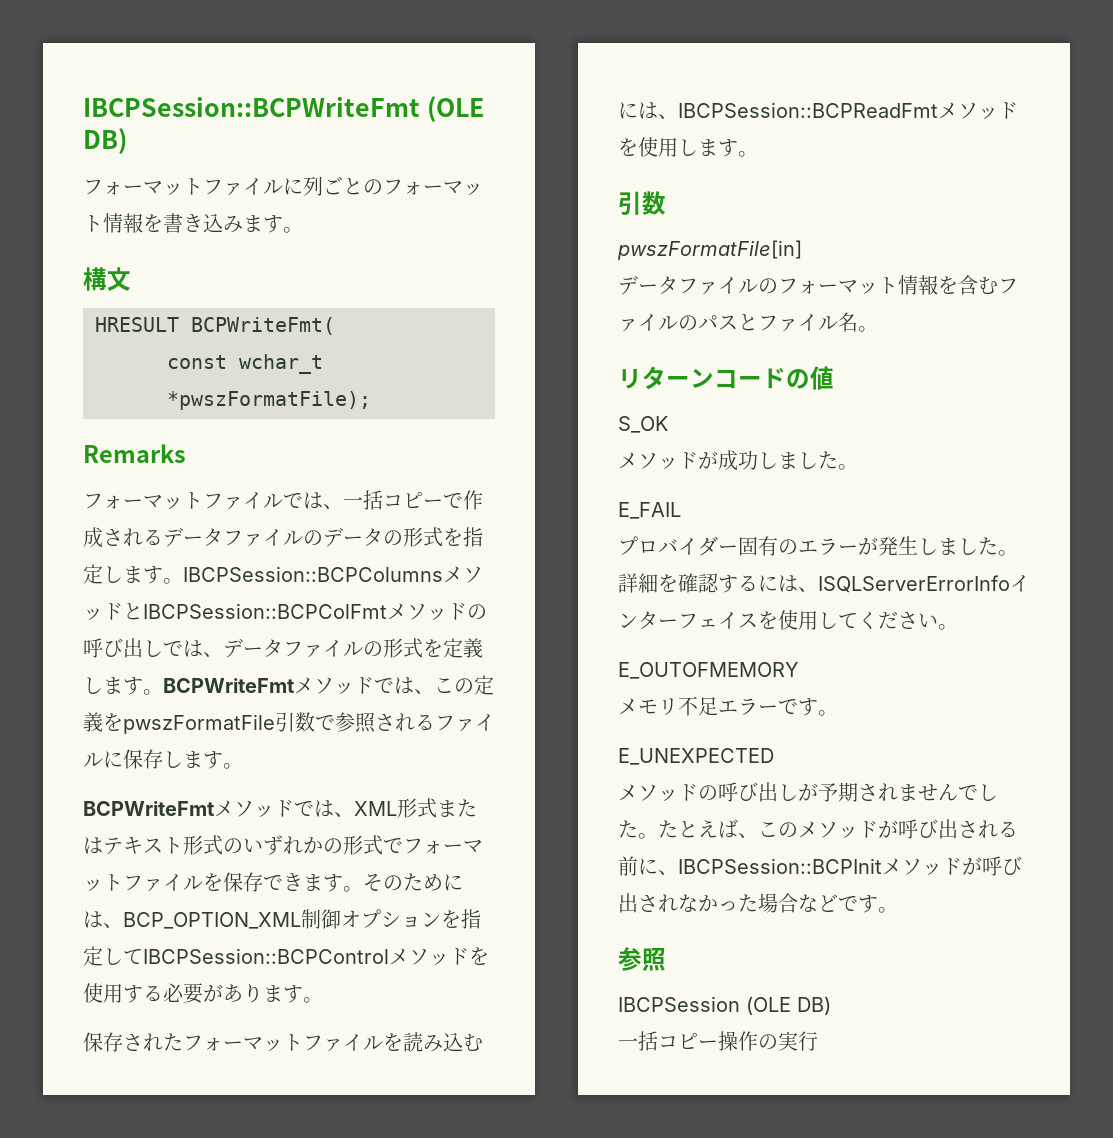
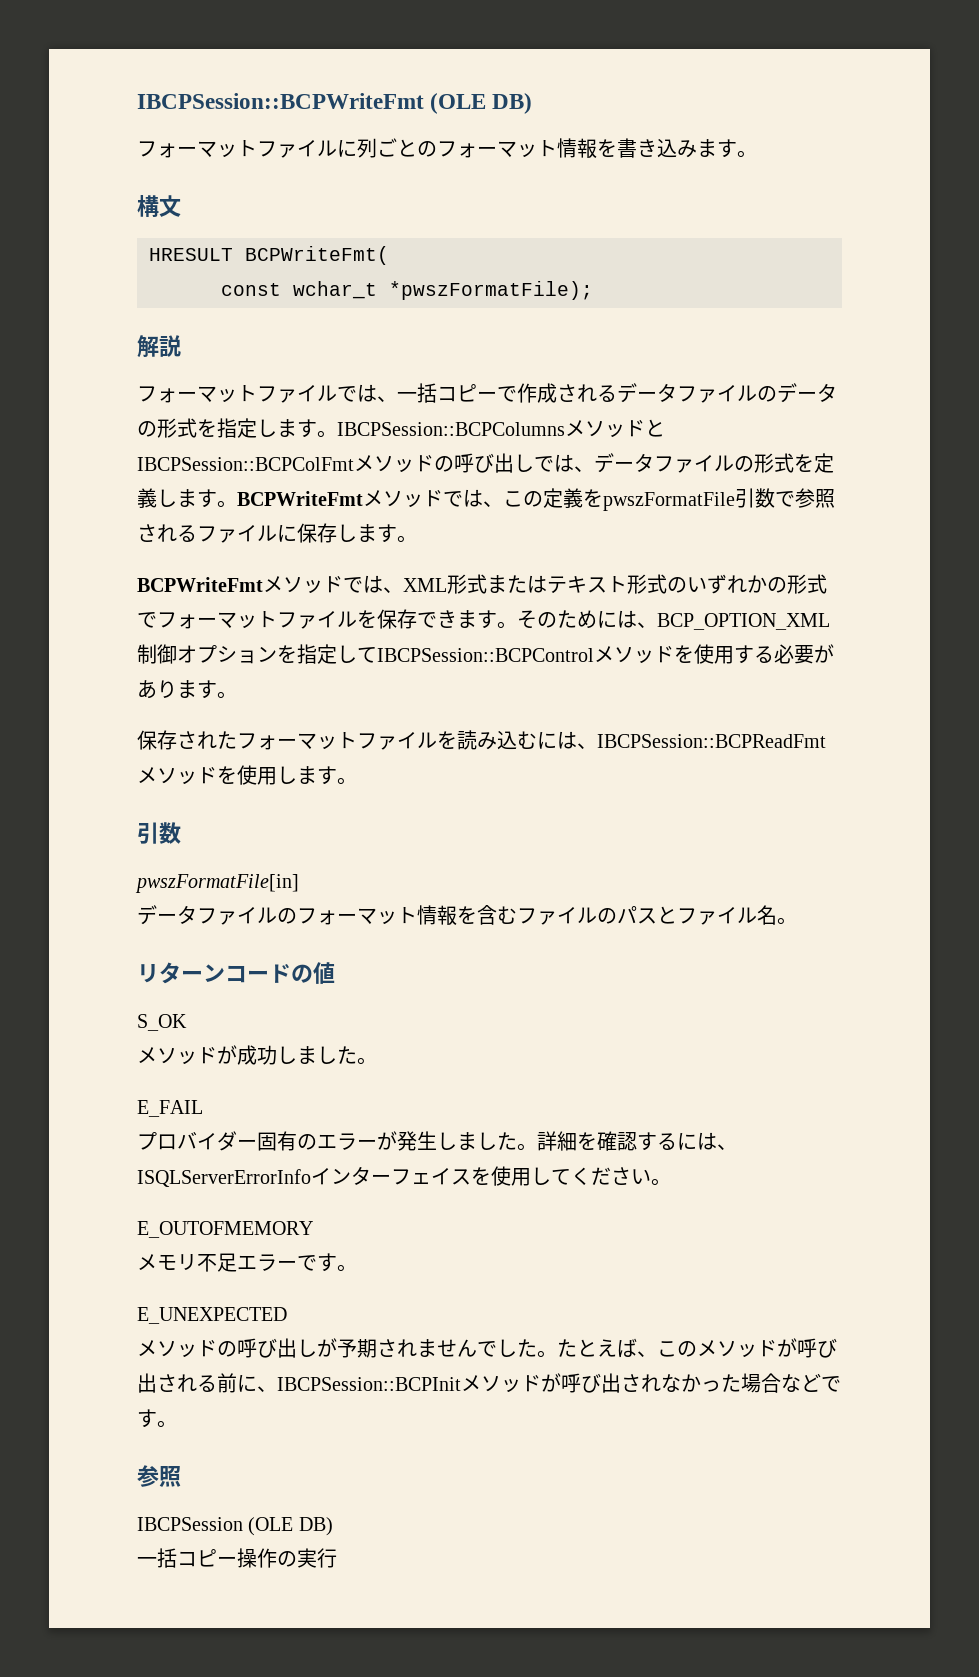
[83,444,186,463] Remarks -> [137,335,181,358] 解説

